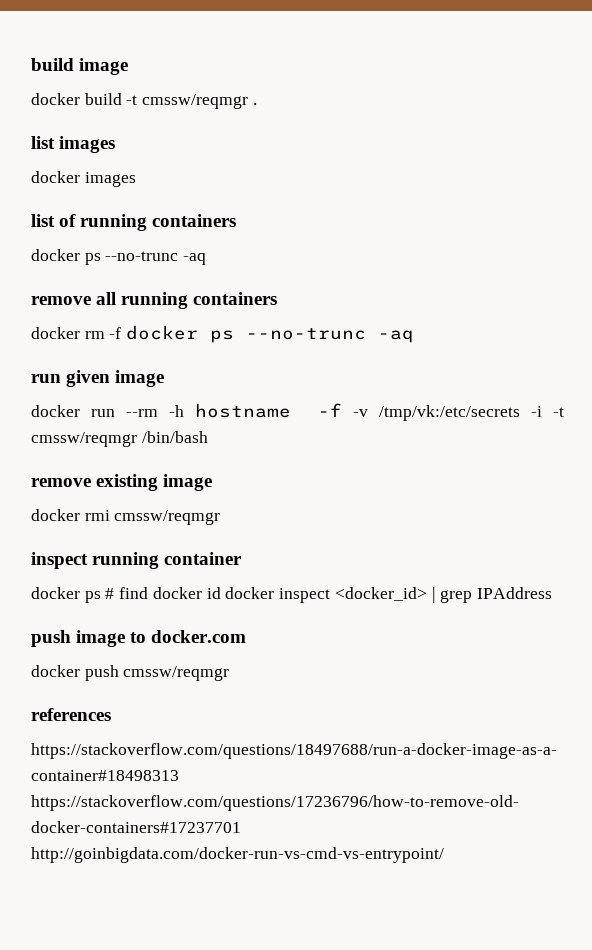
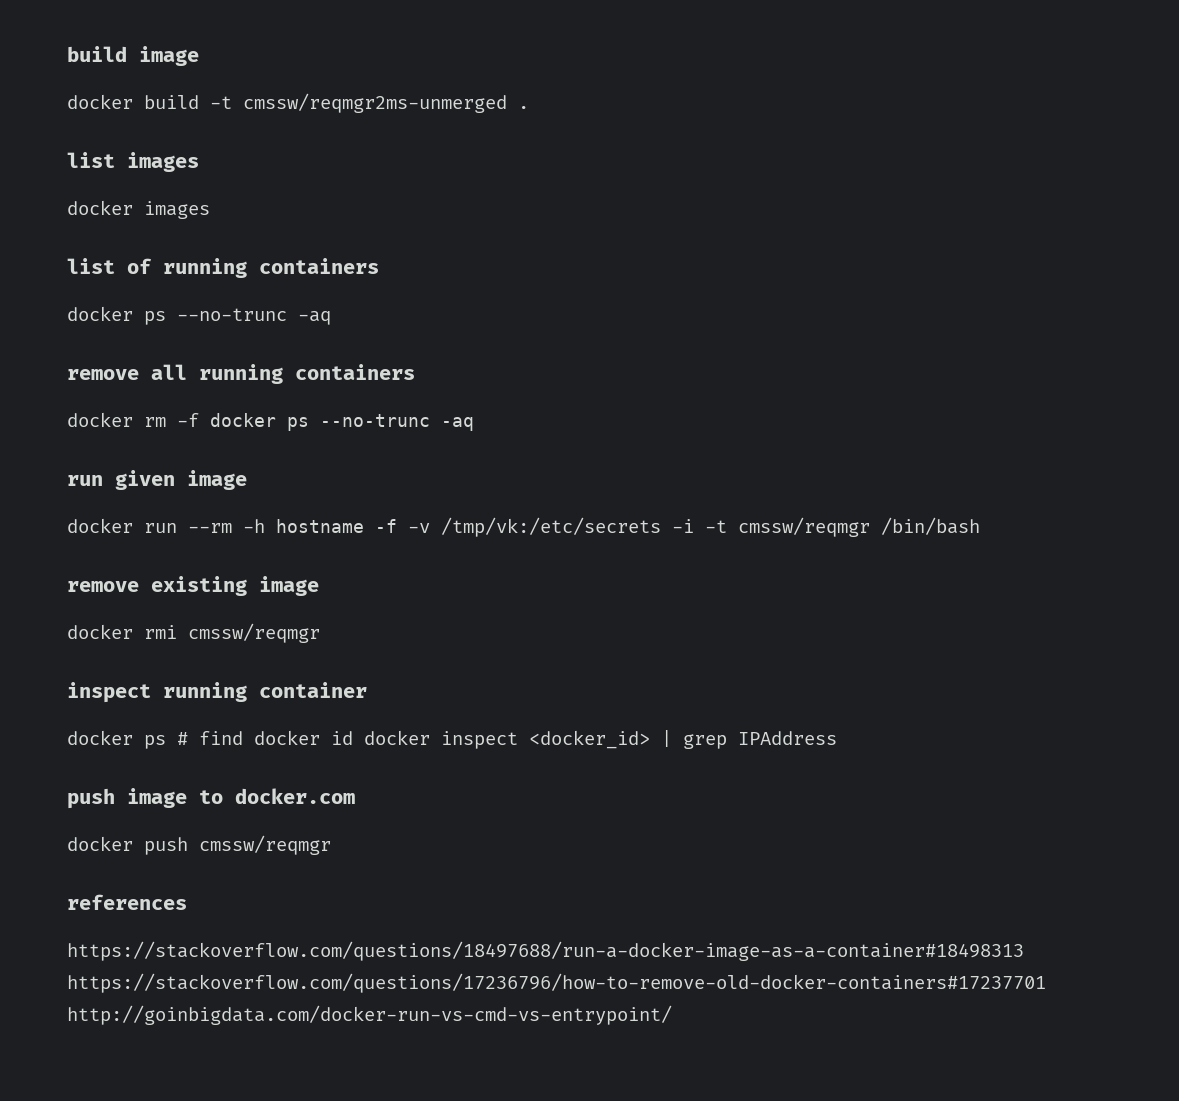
[142,94,249,109] cmssw/reqmgr -> [243,93,507,113] cmssw/reqmgr2ms-unmerged

